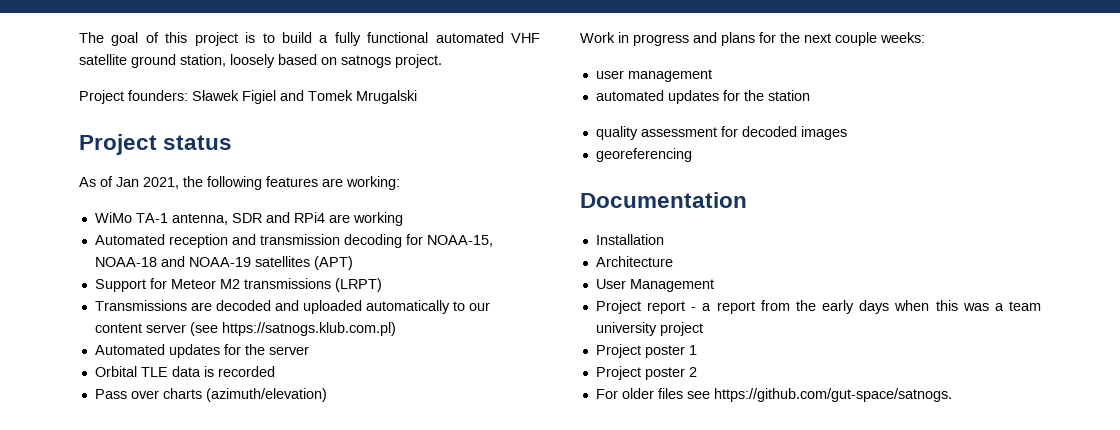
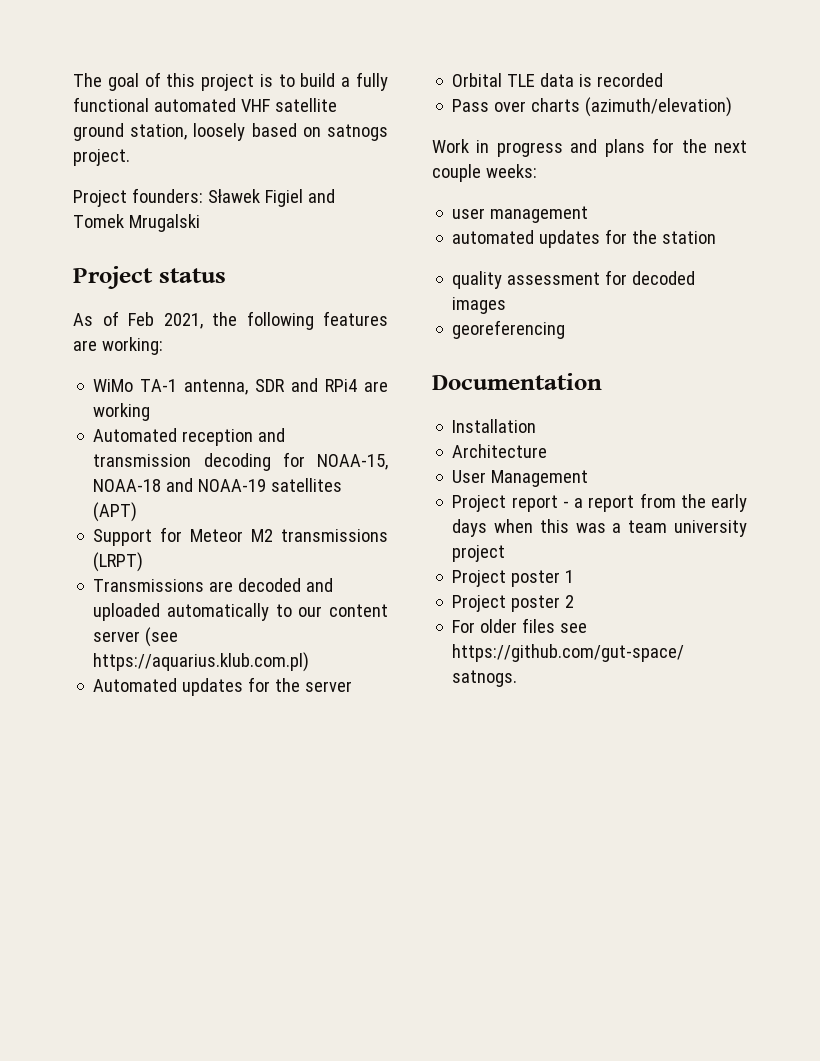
[116,177,139,187] Jan -> [128,312,154,326] Feb
[221,322,396,336] https://satnogs.klub.com.pl) -> [93,652,310,672] https://aquarius.klub.com.pl)

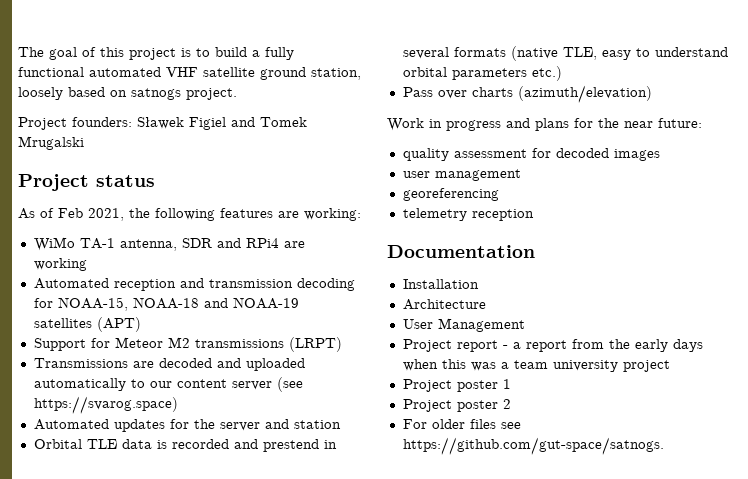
[93,652,310,672] https://aquarius.klub.com.pl) -> [33,396,178,414] https://svarog.space)
(353, 686) none -> [264,419,341,429] and station
(664, 80) none -> [233,439,337,452] [402,46,728,61] [402,66,562,81] and prestend in several formats (native TLE, easy to understand orbital parameters etc.)
[714,140,747,153] [432,164,537,182] [452,206,589,223] [452,229,717,248] next couple weeks: // user management // automated updates for the station -> [624,118,702,128] near future:
(507, 305) none -> [402,169,521,181] // user management
(566, 329) none -> [402,208,534,221] // telemetry reception

